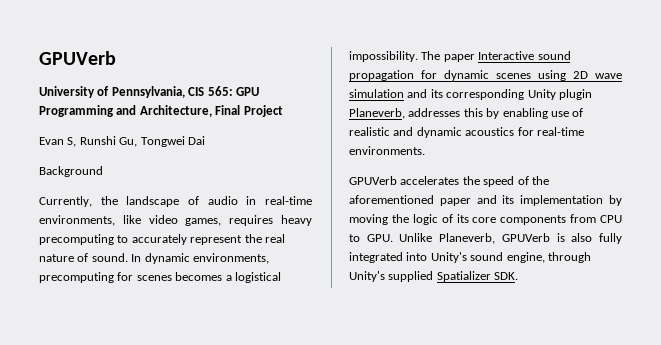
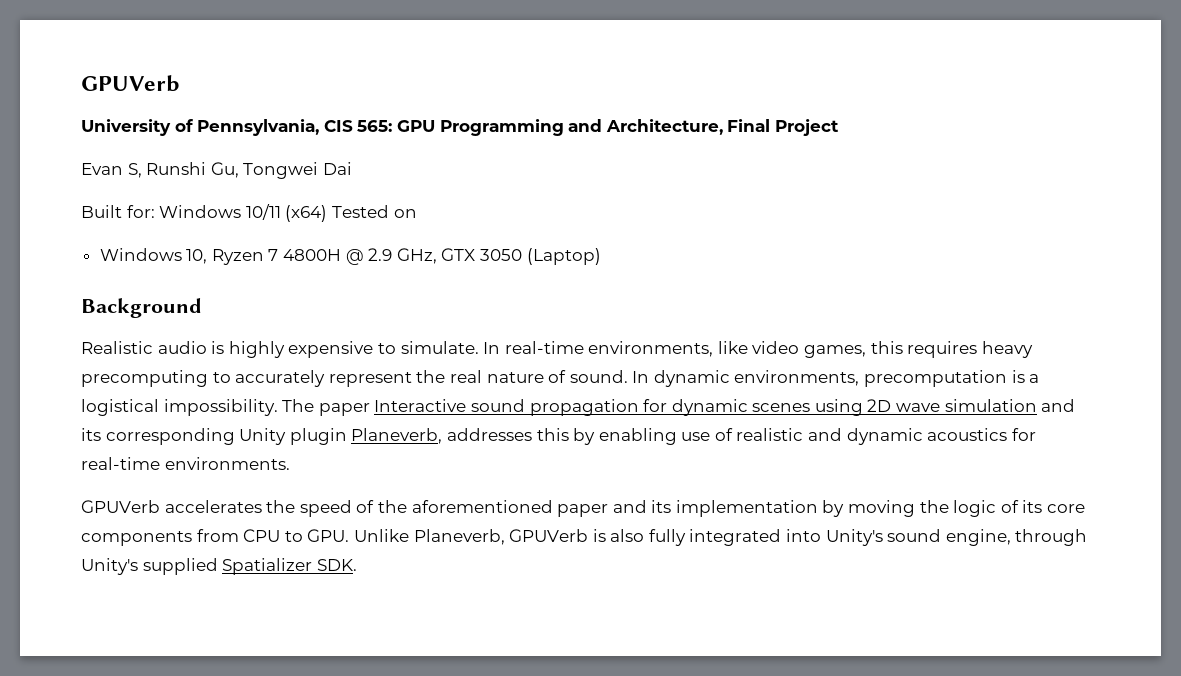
[39,166,103,177] [39,196,257,207] Background // Currently, the landscape of audio in -> [81,204,417,222] [99,248,601,265] [81,298,202,318] [81,341,501,358] Built for: Windows 10/11 (x64) Tested on // Windows 10, Ryzen 7 4800H @ 2.9 GHz, GTX 3050 (Laptop) // Background // Realistic audio is highly expensive to simulate. In
(222, 222) none -> [870,341,903,354] this
[39,272,223,283] precomputing for scenes becomes -> [864,370,1025,387] precomputation is

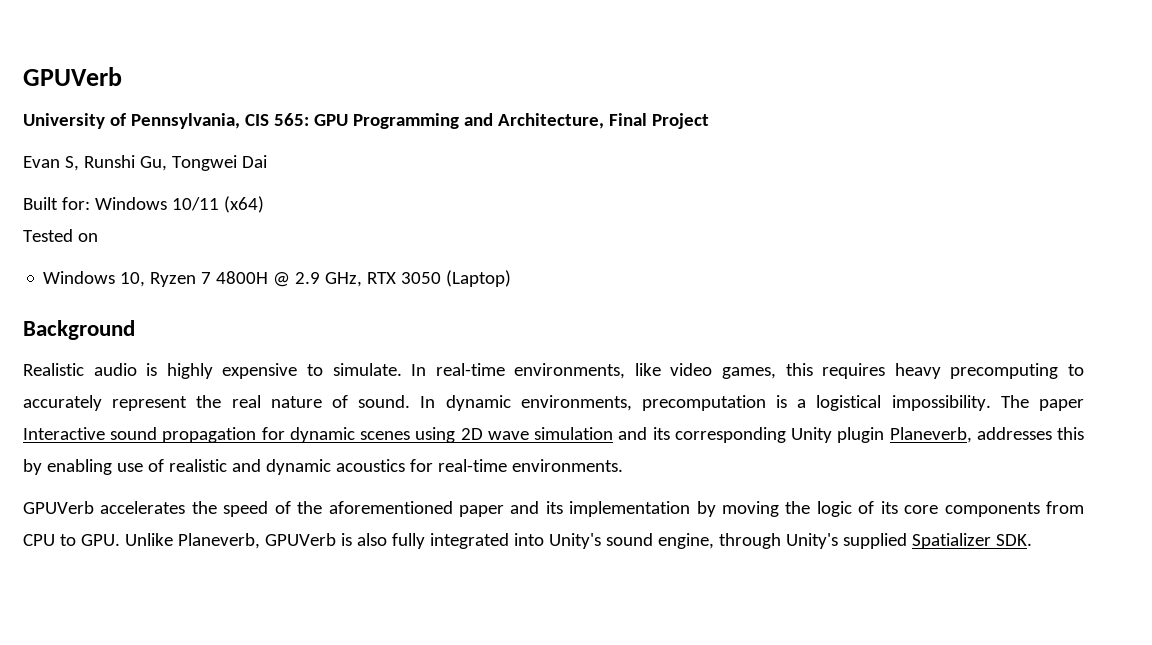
(328, 213) none -> (264, 204) //
[441,248,476,261] GTX -> [367,272,397,284] RTX

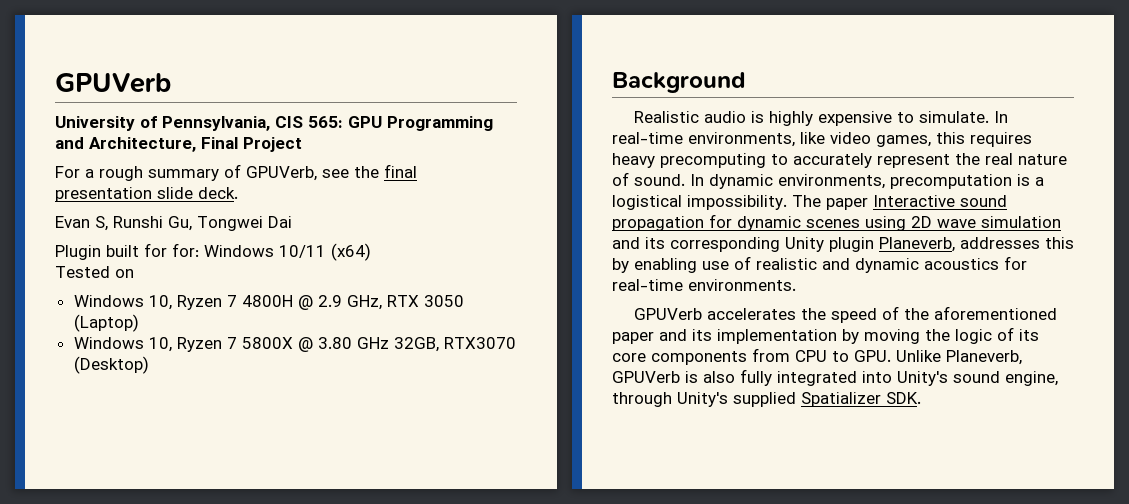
(709, 121) none -> [55,164,417,181] [55,187,238,202] // For a rough summary of GPUVerb, see the final presentation slide deck.
[23,197,58,210] Built -> [55,243,167,260] Plugin built for
(512, 278) none -> [73,337,516,352] [73,356,149,374] // Windows 10, Ryzen 7 5800X @ 3.80 GHz 32GB, RTX3070 (Desktop)

